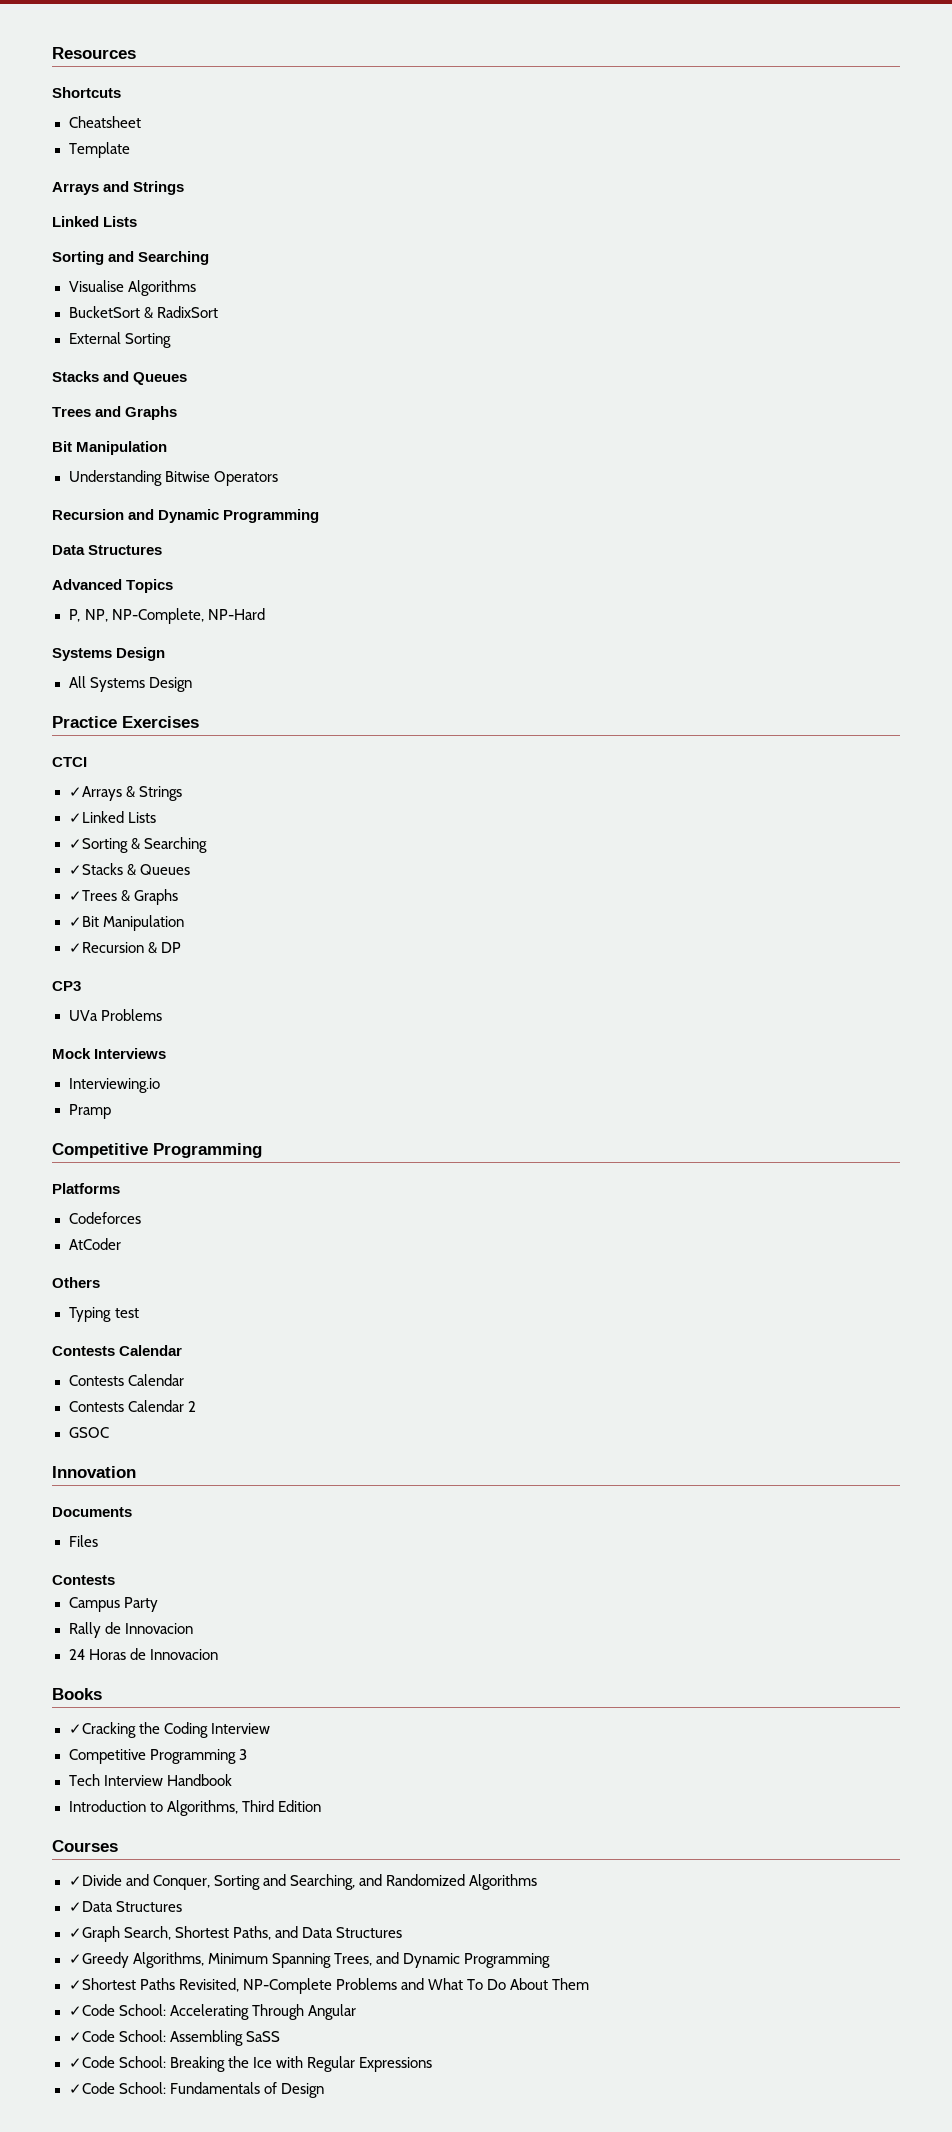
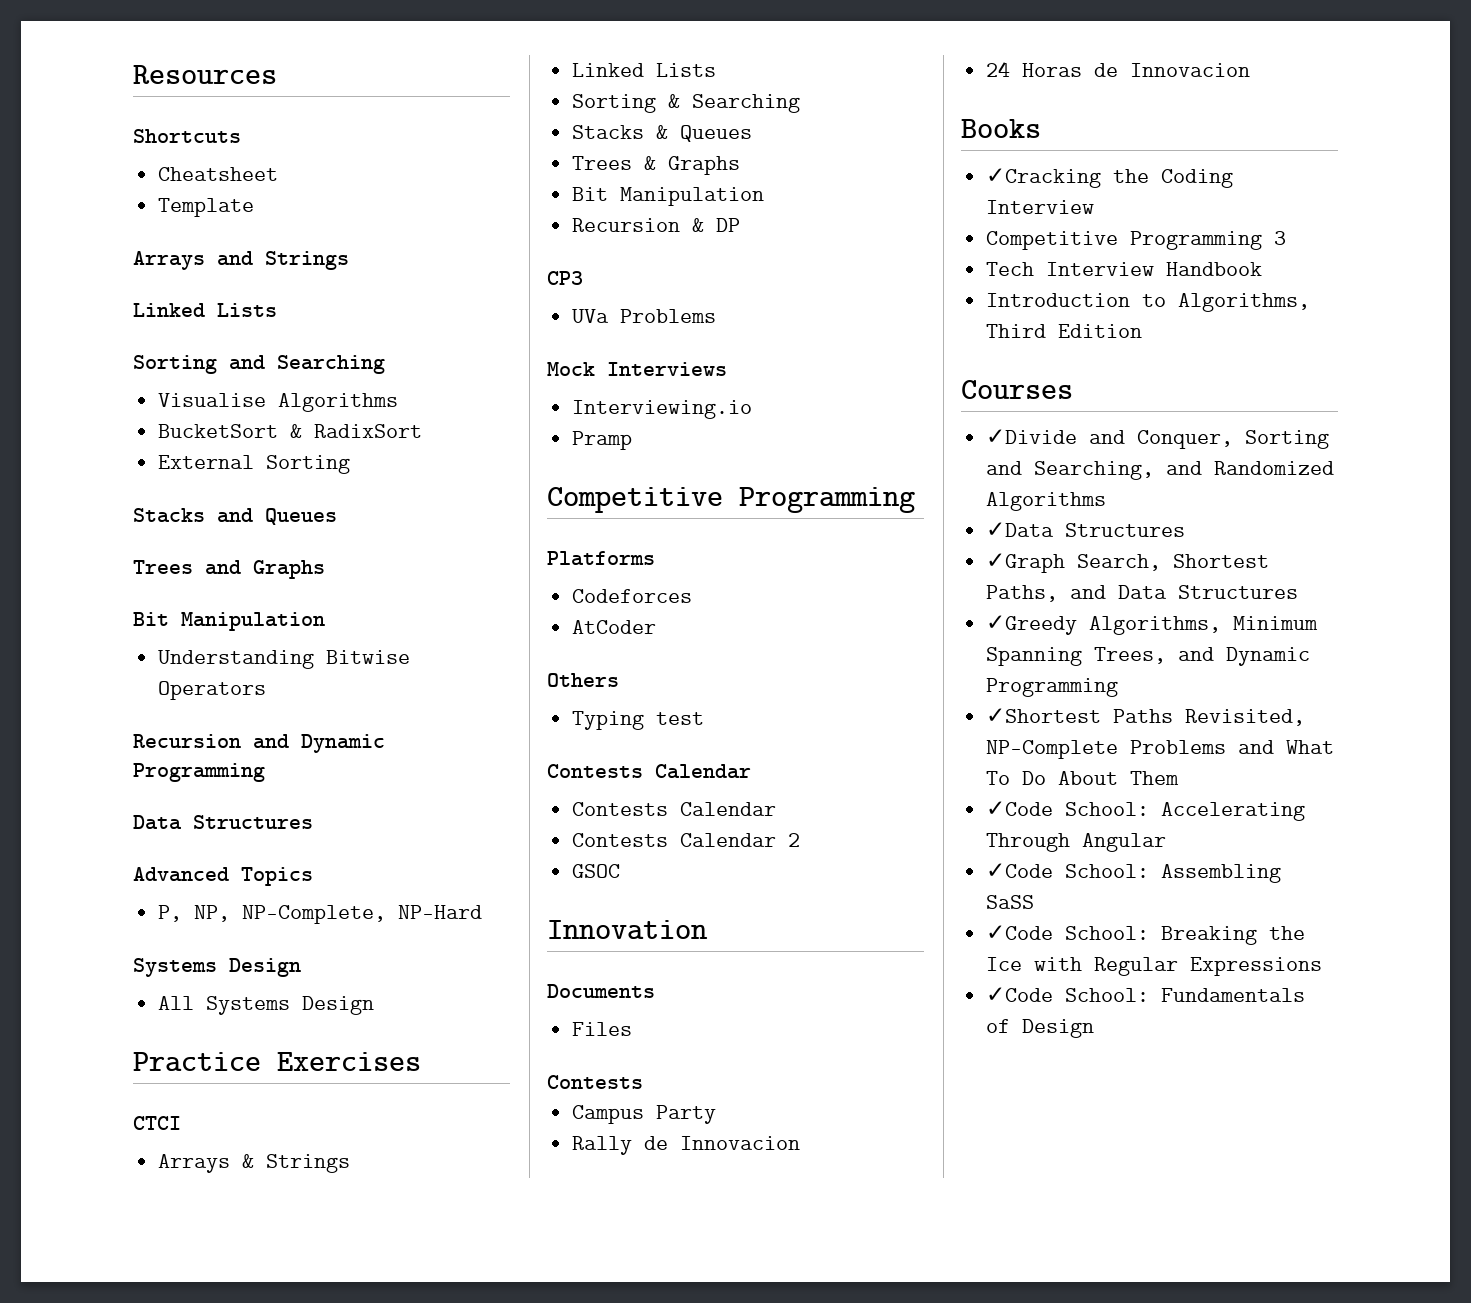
[68,786,122,801] ✓Arrays -> [158,1154,231,1173] Arrays
[68,811,156,823] [68,838,128,853] ✓Linked Lists // ✓Sorting -> [572,63,717,77] [572,94,657,113] Linked Lists // Sorting
[68,863,123,875] ✓Stacks -> [572,125,645,139] Stacks
[68,890,117,901] ✓Trees -> [572,156,633,170] Trees
[68,915,184,931] [68,942,144,953] ✓Bit Manipulation // ✓Recursion -> [572,187,765,206] [572,218,681,232] Bit Manipulation // Recursion

